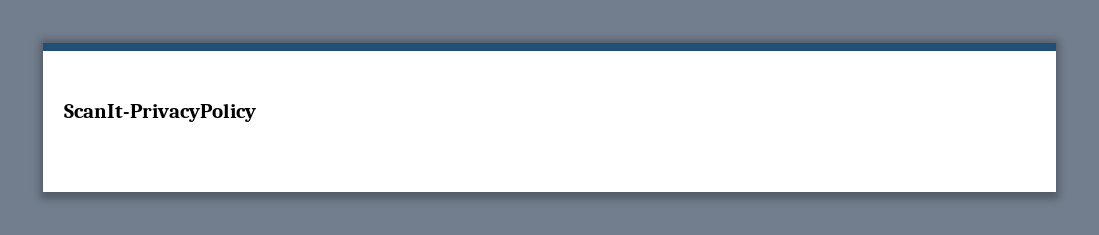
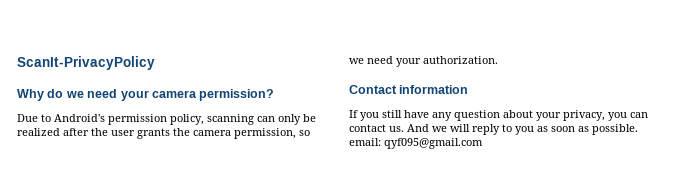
(256, 112) none -> [17,89,275,101] [17,114,316,125] [17,128,310,139] [349,56,498,67] [349,85,469,94] [349,110,648,121] [349,124,638,135] [349,138,483,149] // Why do we need your camera permission? // Due to Android's permission policy, scanning can only be realized after the user grants the camera permission, so we need your authorization. // Contact information // If you still have any question about your privacy, you can contact us. And we will reply to you as soon as possible. email: qyf095@gmail.com

